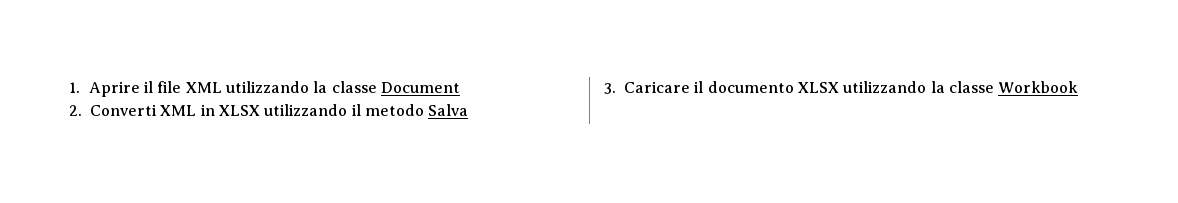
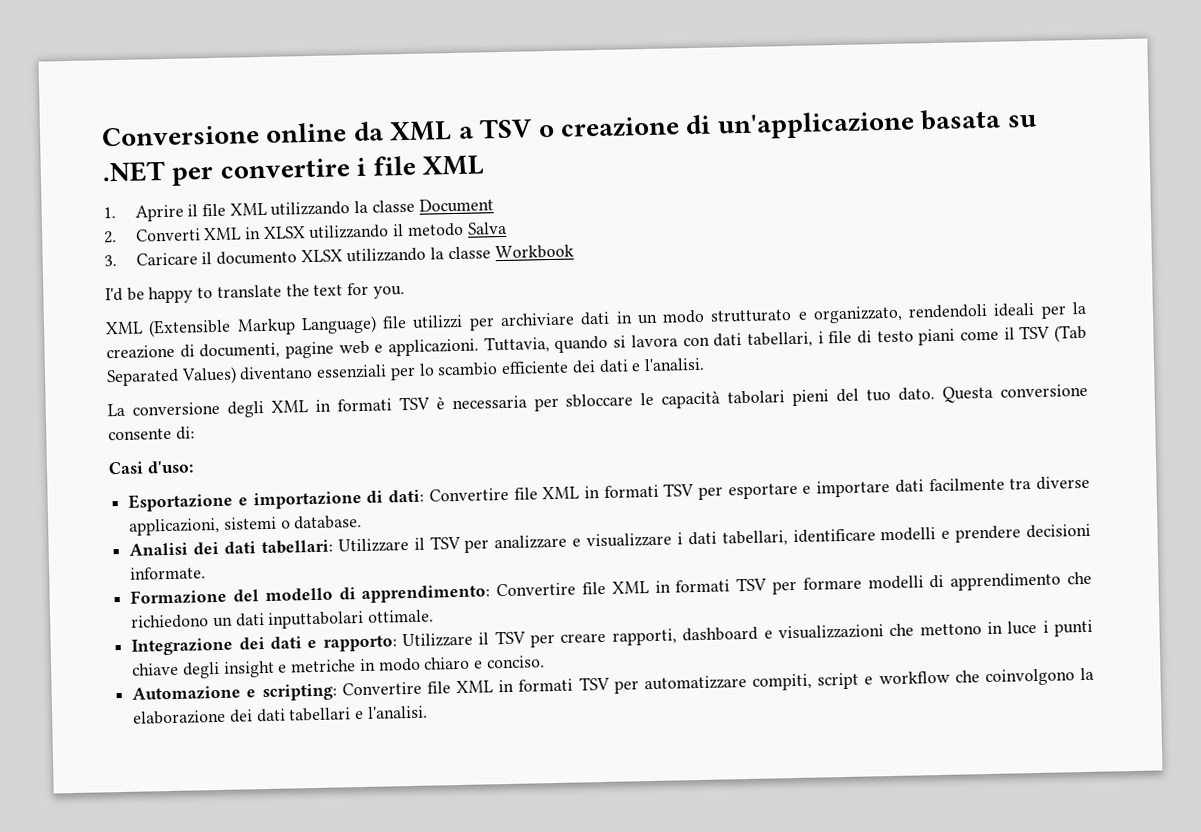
(69, 87) none -> [101,108,1037,147] [102,155,485,186] Conversione online da XML a TSV o creazione di un'applicazione basata su .NET per convertire i file XML //
(1079, 87) none -> [105,282,405,304] [105,301,1087,338] [106,324,1087,360] [106,357,705,387] [107,383,1088,418] [108,426,195,441] [108,460,194,475] [128,475,1091,512] [129,514,363,536] [129,523,1091,556] [130,566,207,580] [130,571,1092,605] [131,609,435,629] [131,619,1093,656] [132,655,545,679] [132,667,1094,702] [133,705,428,725] // I'd be happy to translate the text for you. // XML (Extensible Markup Language) file utilizzi per archiviare dati in un modo strutturato e organizzato, rendendoli ideali per la creazione di documenti, pagine web e applicazioni. Tuttavia, quando si lavora con dati tabellari, i file di testo piani come il TSV (Tab Separated Values) diventano essenziali per lo scambio efficiente dei dati e l'analisi. // La conversione degli XML in formati TSV è necessaria per sbloccare le capacità tabolari pieni del tuo dato. Questa conversione consente di: // Casi d'uso: // Esportazione e importazione di dati: Convertire file XML in formati TSV per esportare e importare dati facilmente tra diverse applicazioni, sistemi o database. // Analisi dei dati tabellari: Utilizzare il TSV per analizzare e visualizzare i dati tabellari, identificare modelli e prendere decisioni informate. // Formazione del modello di apprendimento: Convertire file XML in formati TSV per formare modelli di apprendimento che richiedono un dati inputtabolari ottimale. // Integrazione dei dati e rapporto: Utilizzare il TSV per creare rapporti, dashboard e visualizzazioni che mettono in luce i punti chiave degli insight e metriche in modo chiaro e conciso. // Automazione e scripting: Convertire file XML in formati TSV per automatizzare compiti, script e workflow che coinvolgono la elaborazione dei dati tabellari e l'analisi.

